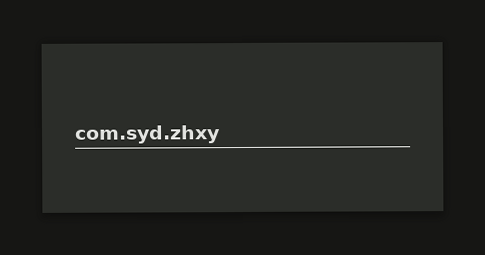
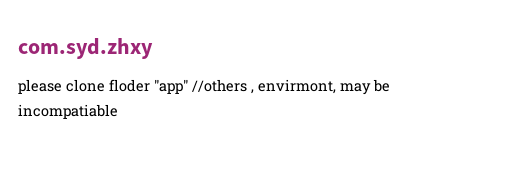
(221, 134) none -> [18,79,390,95] [18,104,118,119] // please clone floder "app" //others , envirmont, may be incompatiable

